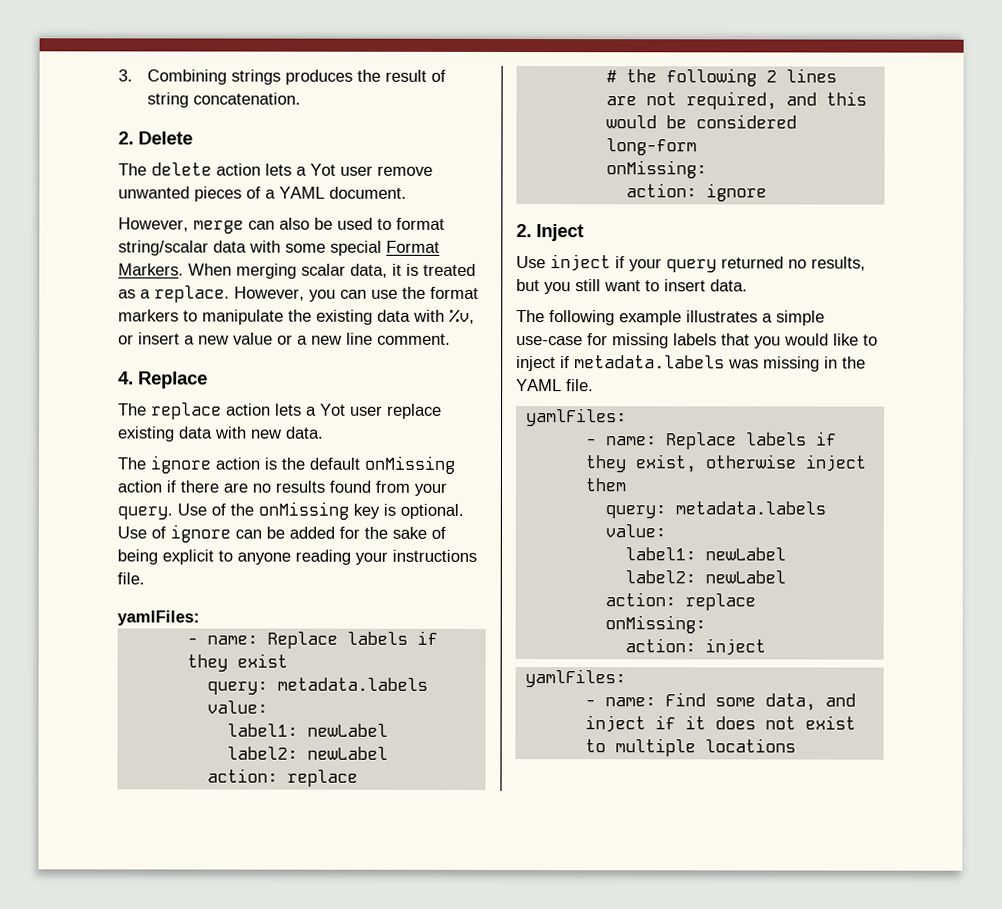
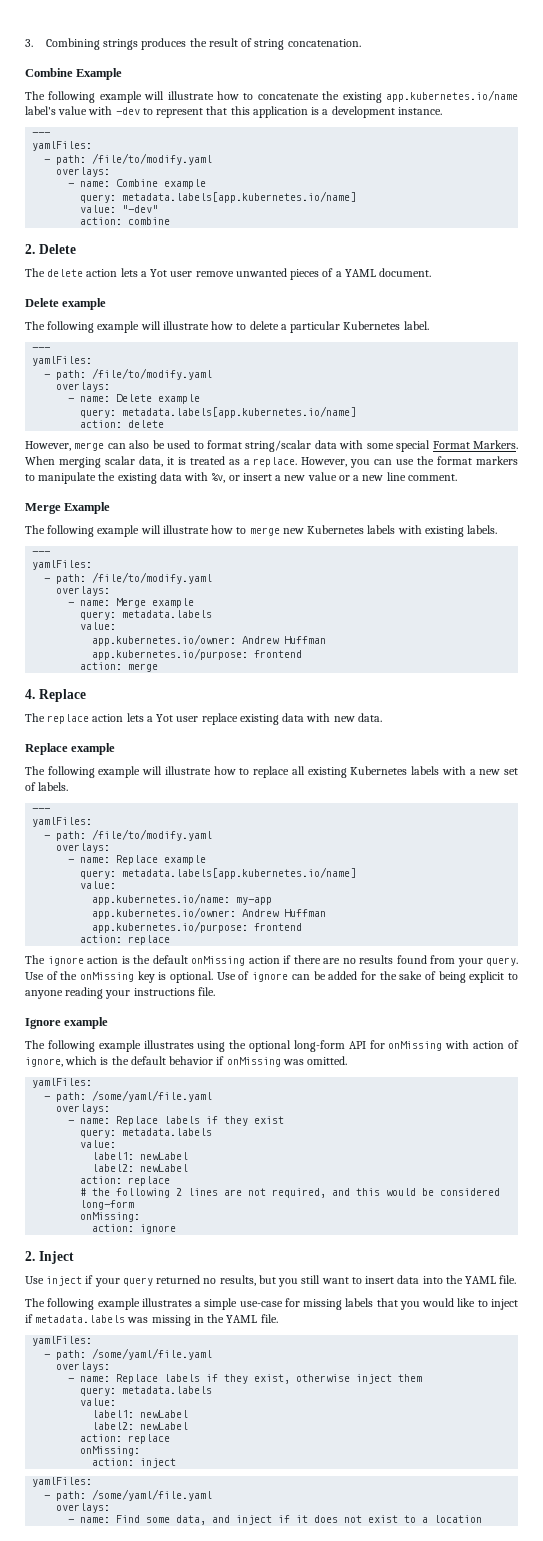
(301, 98) none -> [25,68,123,80] [25,90,518,103] [25,106,442,118] [32,132,51,136] [32,141,93,151] [44,153,213,165] [56,167,111,177] [68,179,207,189] [80,191,357,203] [80,205,159,213] [80,217,171,225] // Combine Example // The following example will illustrate how to concatenate the existing app.kubernetes.io/name label's value with -dev to represent that this application is a development instance. // --- // yamlFiles: // - path: /file/to/modify.yaml // overlays: // - name: Combine example // query: metadata.labels[app.kubernetes.io/name] // value: "-dev" // action: combine
(407, 192) none -> [25,298,107,310] [25,321,429,333] [32,347,51,351] [32,356,93,366] [44,368,213,380] [56,382,111,392] [68,394,201,404] [80,406,357,418] [80,420,165,428] // Delete example // The following example will illustrate how to delete a particular Kubernetes label. // --- // yamlFiles: // - path: /file/to/modify.yaml // overlays: // - name: Delete example // query: metadata.labels[app.kubernetes.io/name] // action: delete
(451, 339) none -> [25,502,111,514] [25,525,498,537] [32,551,51,555] [32,560,93,570] [44,572,213,584] [56,586,111,596] [68,598,195,608] [80,610,213,620] [80,622,117,630] [92,634,327,646] [92,648,303,660] [80,662,159,672] // Merge Example // The following example will illustrate how to merge new Kubernetes labels with existing labels. // --- // yamlFiles: // - path: /file/to/modify.yaml // overlays: // - name: Merge example // query: metadata.labels // value: // app.kubernetes.io/owner: Andrew Huffman // app.kubernetes.io/purpose: frontend // action: merge
(324, 432) none -> [25,743,116,755] [25,766,518,778] [25,782,69,791] [32,808,51,812] [32,817,93,827] [44,829,213,841] [56,843,111,853] [68,855,207,865] [80,867,357,879] [80,881,117,889] [92,893,273,905] [92,907,327,919] [92,921,303,933] [80,935,171,945] // Replace example // The following example will illustrate how to replace all existing Kubernetes labels with a new set of labels. // --- // yamlFiles: // - path: /file/to/modify.yaml // overlays: // - name: Replace example // query: metadata.labels[app.kubernetes.io/name] // value: // app.kubernetes.io/name: my-app // app.kubernetes.io/owner: Andrew Huffman // app.kubernetes.io/purpose: frontend // action: replace
[117,610,200,626] yamlFiles: -> [25,1017,109,1029] [25,1040,520,1052] [25,1056,348,1067] [32,1078,93,1088] [44,1090,213,1102] [56,1104,111,1114] Ignore example // The following example illustrates using the optional long-form API for onMissing with action of ignore, which is the default behavior if onMissing was omitted. // yamlFiles: // - path: /some/yaml/file.yaml // overlays:
[710,279,748,292] data. -> [397,1275,517,1284] data into the YAML file.
(627, 417) none -> [44,1348,213,1360] [56,1362,111,1372] // - path: /some/yaml/file.yaml // overlays:
(626, 678) none -> [44,1489,213,1501] [56,1503,111,1513] // - path: /some/yaml/file.yaml // overlays:
[614,738,796,757] multiple locations -> [422,1515,483,1523] a location

